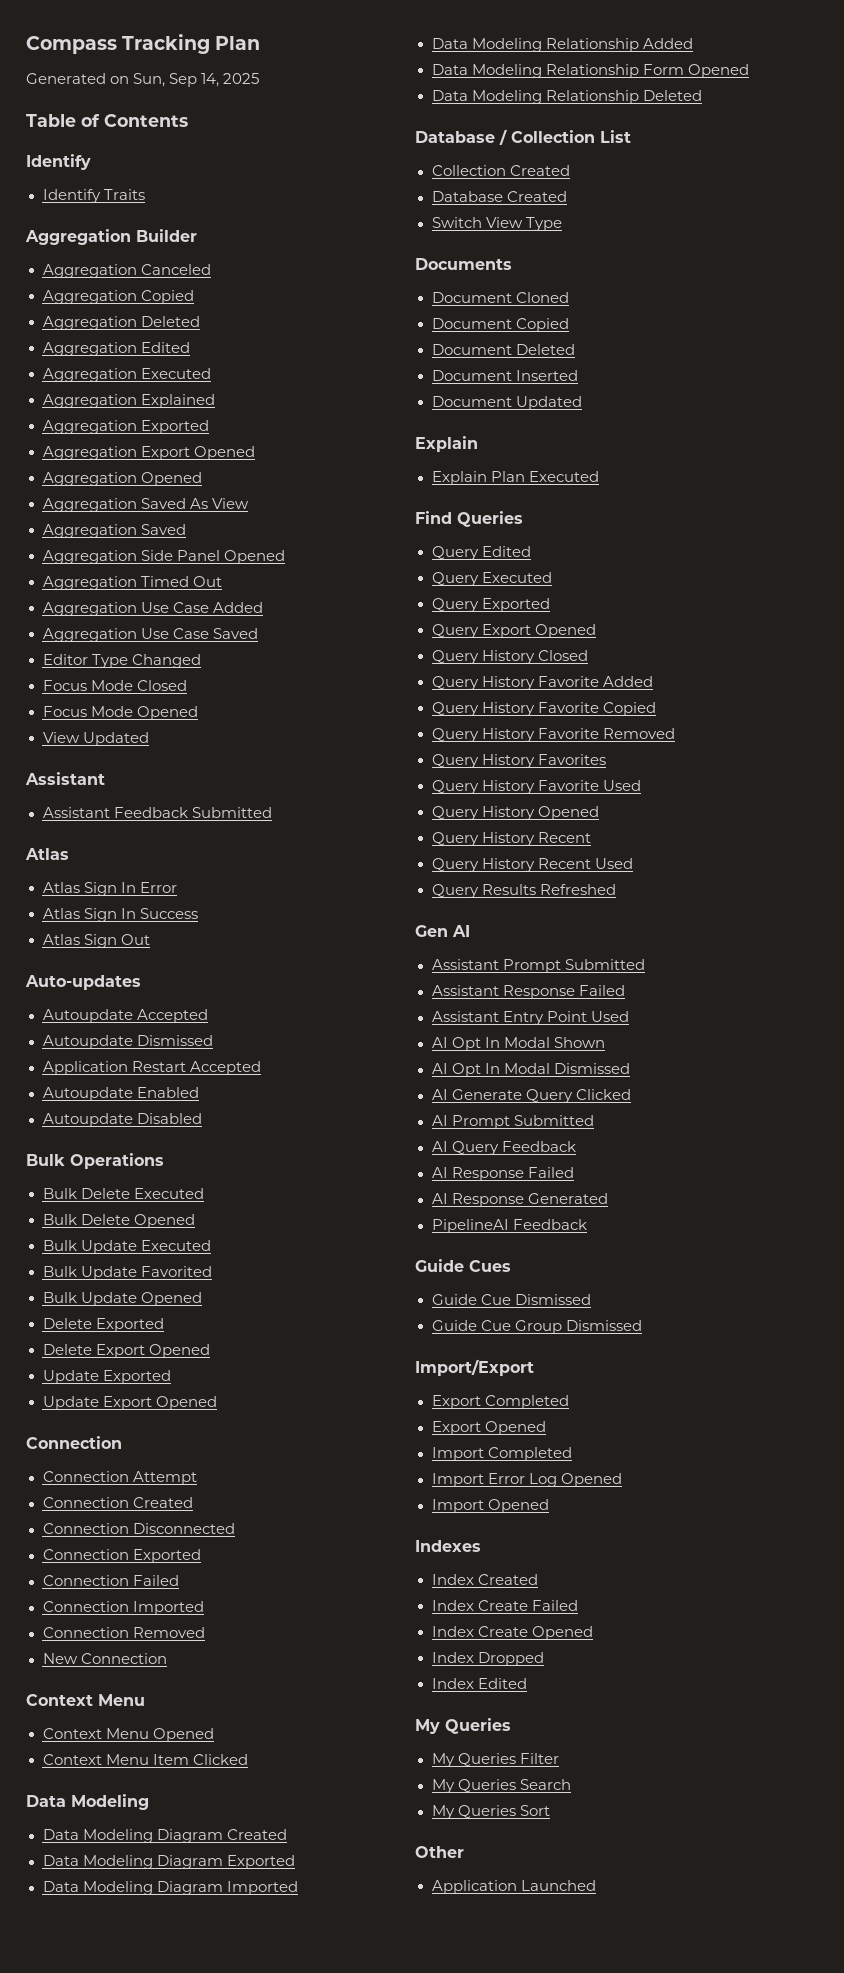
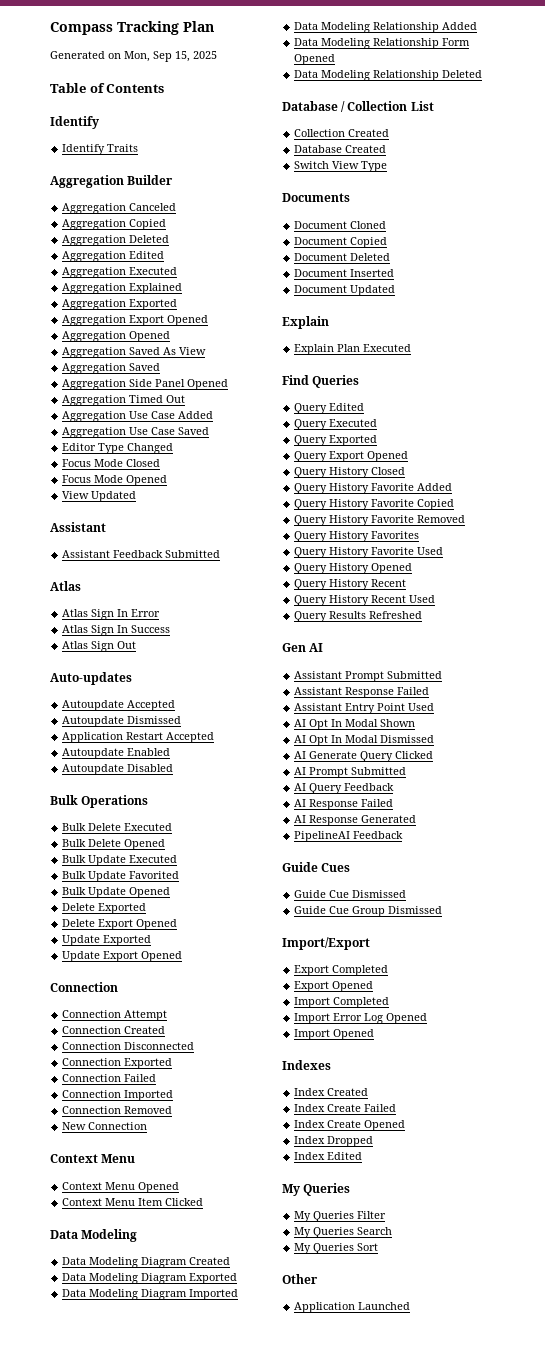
[133,73,220,87] Sun, Sep 14, -> [124,51,190,62] Mon, Sep 15,

